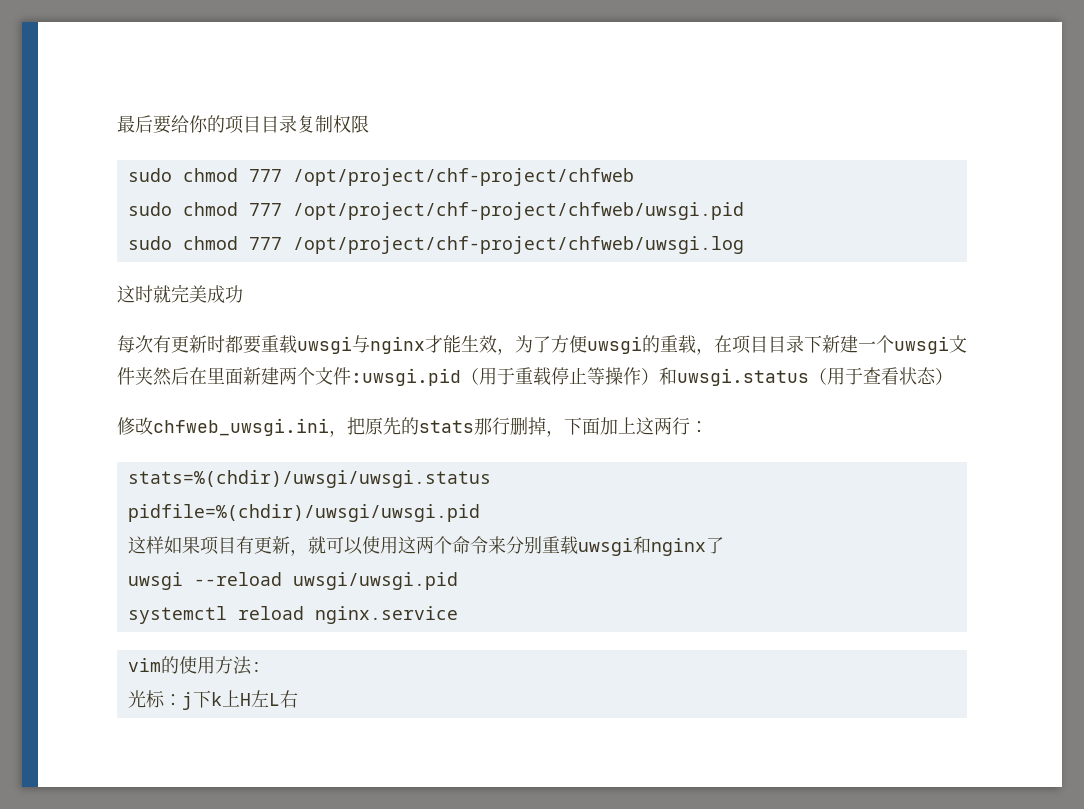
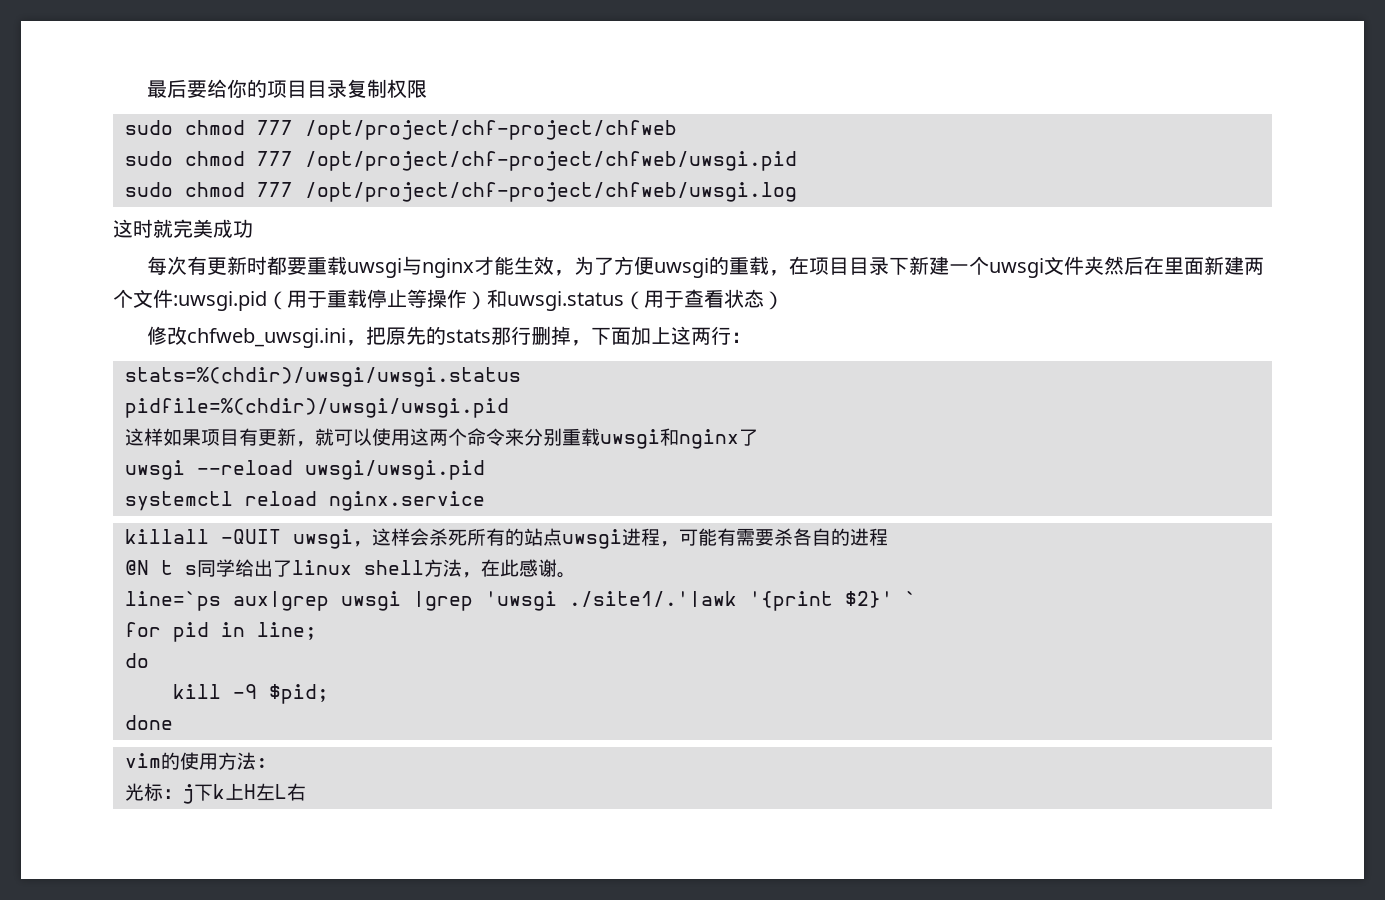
(458, 615) none -> [125,528,888,549] [125,559,576,578] [125,591,917,611] [125,622,317,642] [125,653,149,668] [173,684,329,704] [125,715,173,730] // killall -QUIT uwsgi，这样会杀死所有的站点uwsgi进程，可能有需要杀各自的进程 // @N t s同学给出了linux shell方法，在此感谢。 // line=`ps aux|grep uwsgi |grep 'uwsgi ./site1/.'|awk '{print $2}' ` // for pid in line; // do // kill -9 $pid; // done

